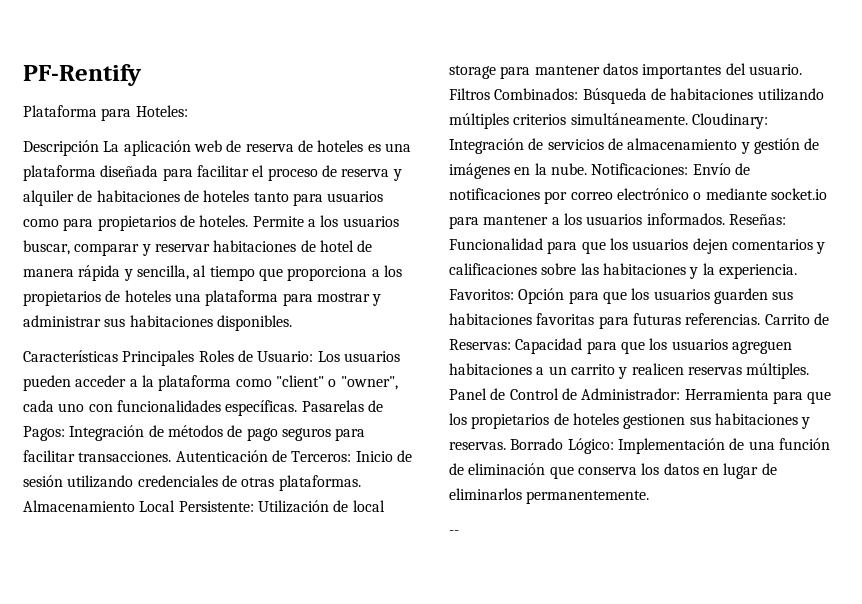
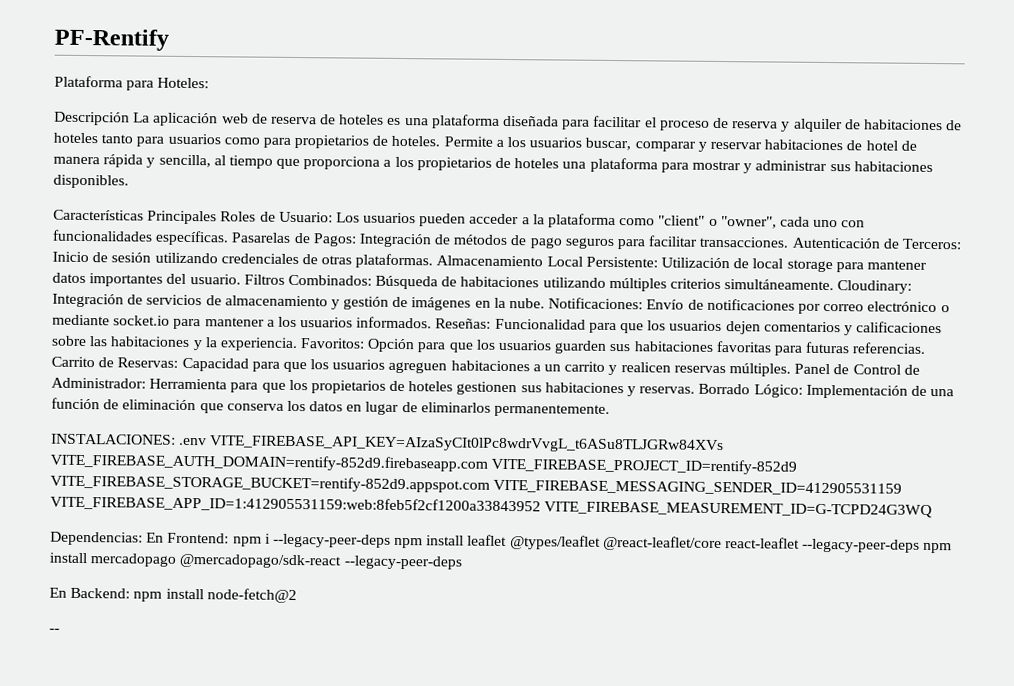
(650, 497) none -> [51,433,725,454] [50,453,798,475] [50,474,903,496] [50,495,933,519] [50,531,953,554] [49,552,462,570] [49,587,297,604] // INSTALACIONES: .env VITE_FIREBASE_API_KEY=AIzaSyCIt0lPc8wdrVvgL_t6ASu8TLJGRw84XVs VITE_FIREBASE_AUTH_DOMAIN=rentify-852d9.firebaseapp.com VITE_FIREBASE_PROJECT_ID=rentify-852d9 VITE_FIREBASE_STORAGE_BUCKET=rentify-852d9.appspot.com VITE_FIREBASE_MESSAGING_SENDER_ID=412905531159 VITE_FIREBASE_APP_ID=1:412905531159:web:8feb5f2cf1200a33843952 VITE_FIREBASE_MEASUREMENT_ID=G-TCPD24G3WQ // Dependencias: En Frontend: npm i --legacy-peer-deps npm install leaflet @types/leaflet @react-leaflet/core react-leaflet --legacy-peer-deps npm install mercadopago @mercadopago/sdk-react --legacy-peer-deps // En Backend: npm install node-fetch@2

